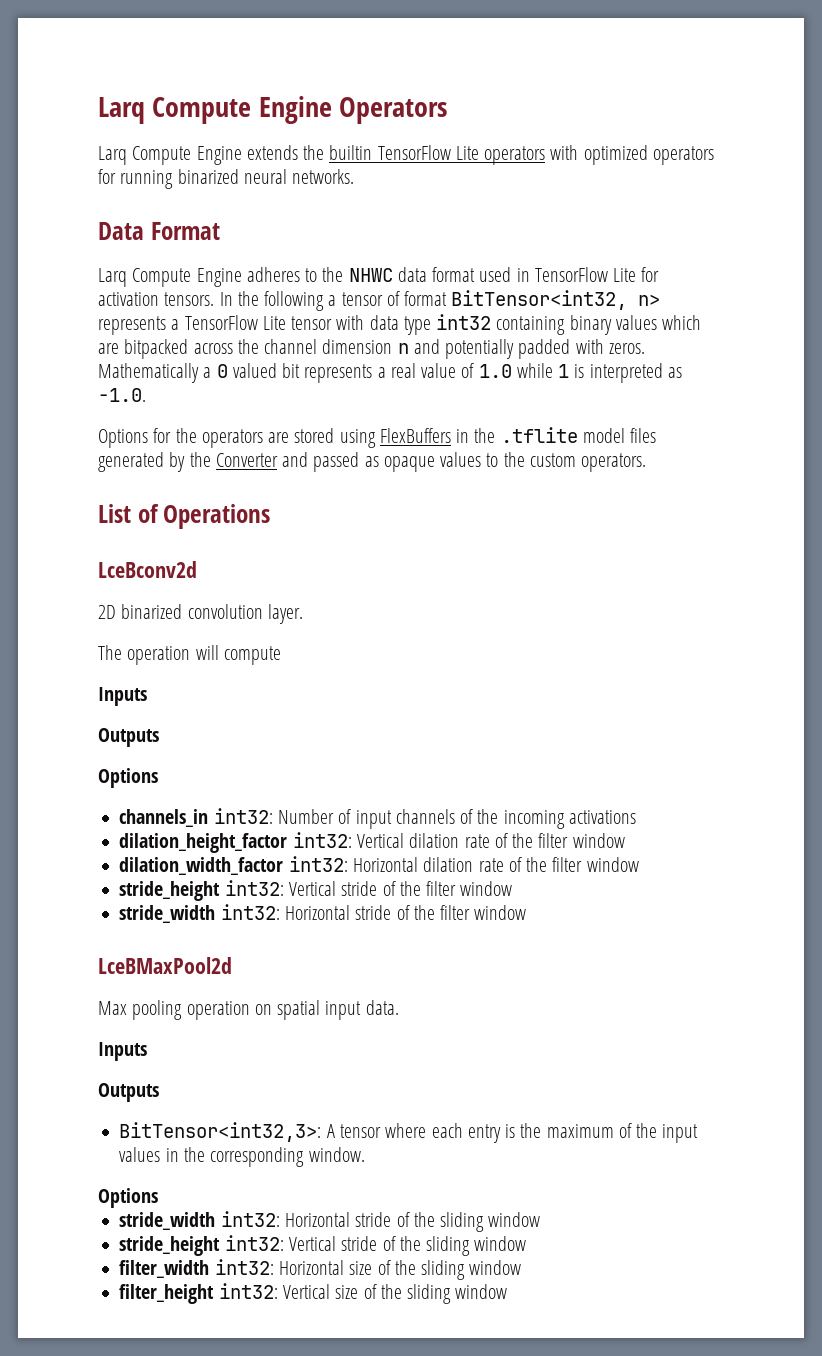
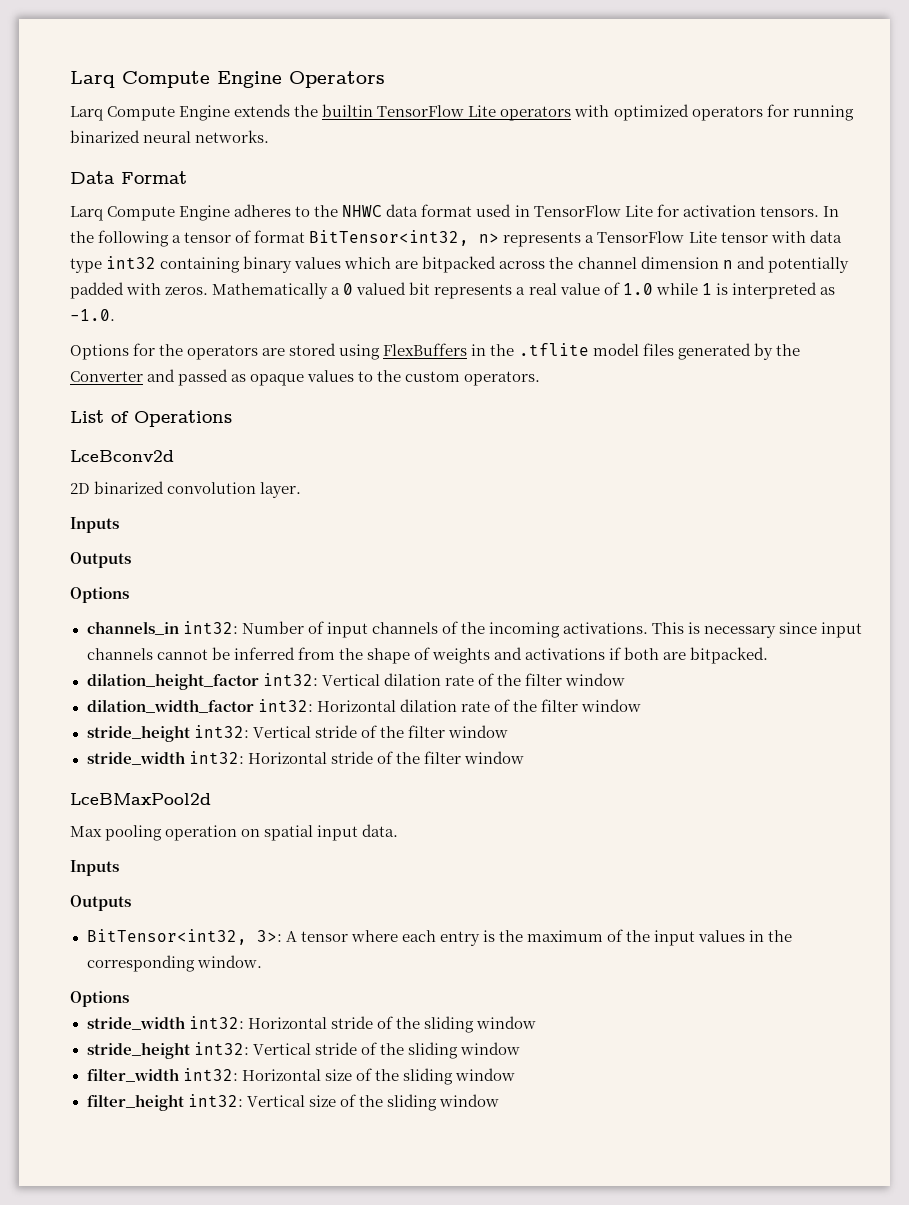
[98,645,281,665] // The operation will compute -> (302, 490) none
[568,810,636,824] activations -> [562,622,863,638] [86,647,769,664] activations. This is necessary since input channels cannot be inferred from the shape of weights and activations if both are bitpacked.
[119,1122,322,1142] BitTensor<int32,3>: -> [86,929,282,945] BitTensor<int32, 3>:

